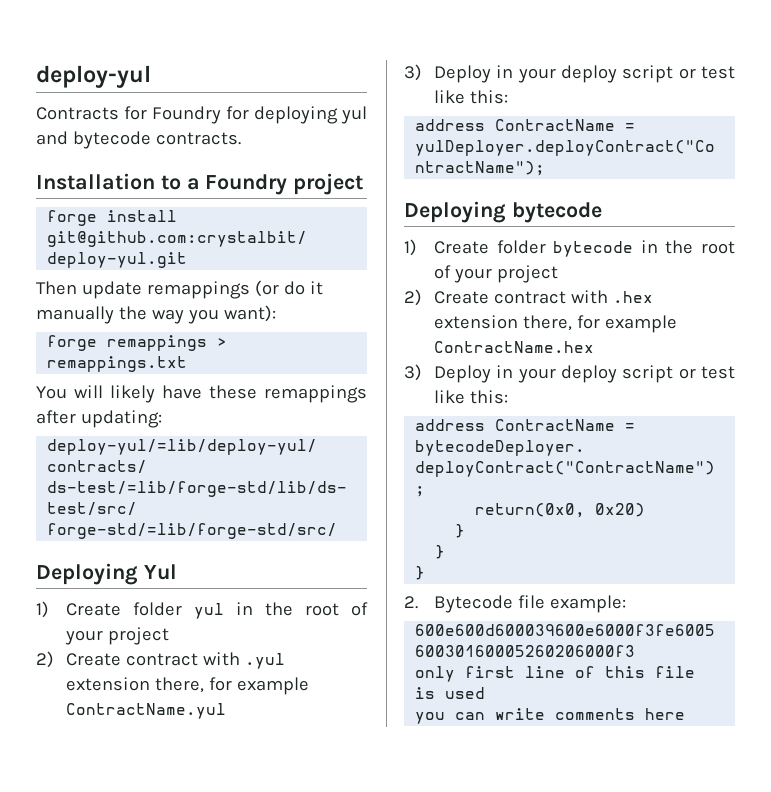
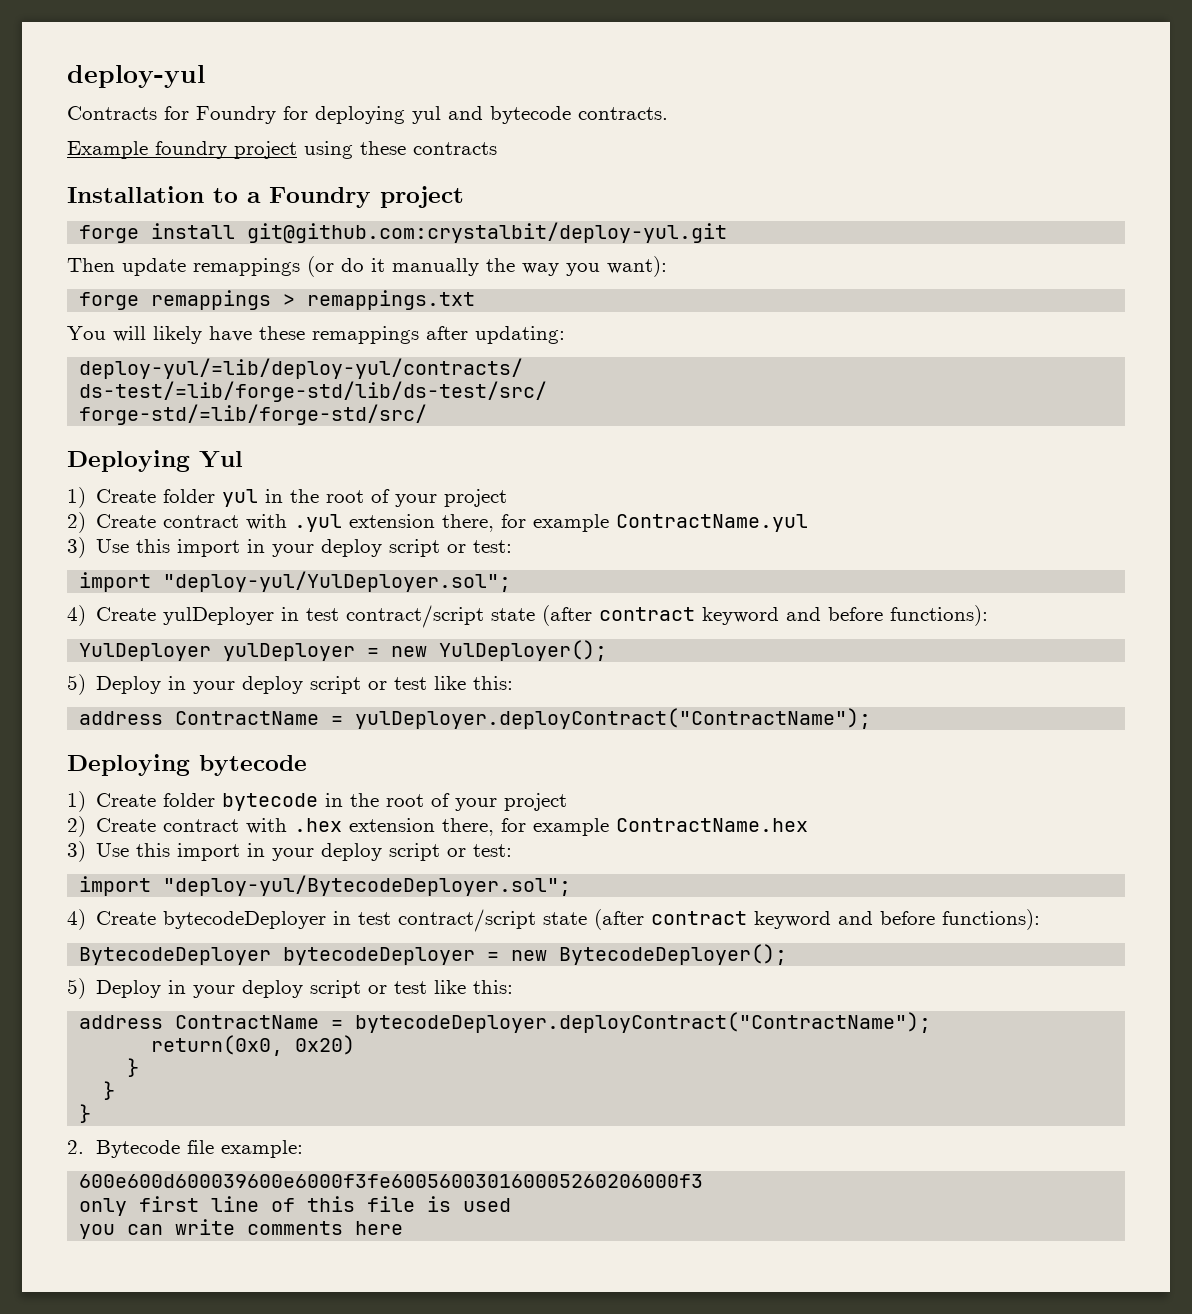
(241, 138) none -> [67,141,497,159] // Example foundry project using these contracts
(422, 72) none -> [96,539,513,557] [79,571,512,592] [67,605,989,628] [79,640,608,661] [67,674,86,695] Use this import in your deploy script or test: // import "deploy-yul/YulDeployer.sol"; // 4) Create yulDeployer in test contract/script state (after contract keyword and before functions): // YulDeployer yulDeployer = new YulDeployer(); // 5)
(422, 372) none -> [96,843,513,861] [79,875,572,896] [67,909,1041,932] [79,944,788,965] [67,978,86,999] Use this import in your deploy script or test: // import "deploy-yul/BytecodeDeployer.sol"; // 4) Create bytecodeDeployer in test contract/script state (after contract keyword and before functions): // BytecodeDeployer bytecodeDeployer = new BytecodeDeployer(); // 5)

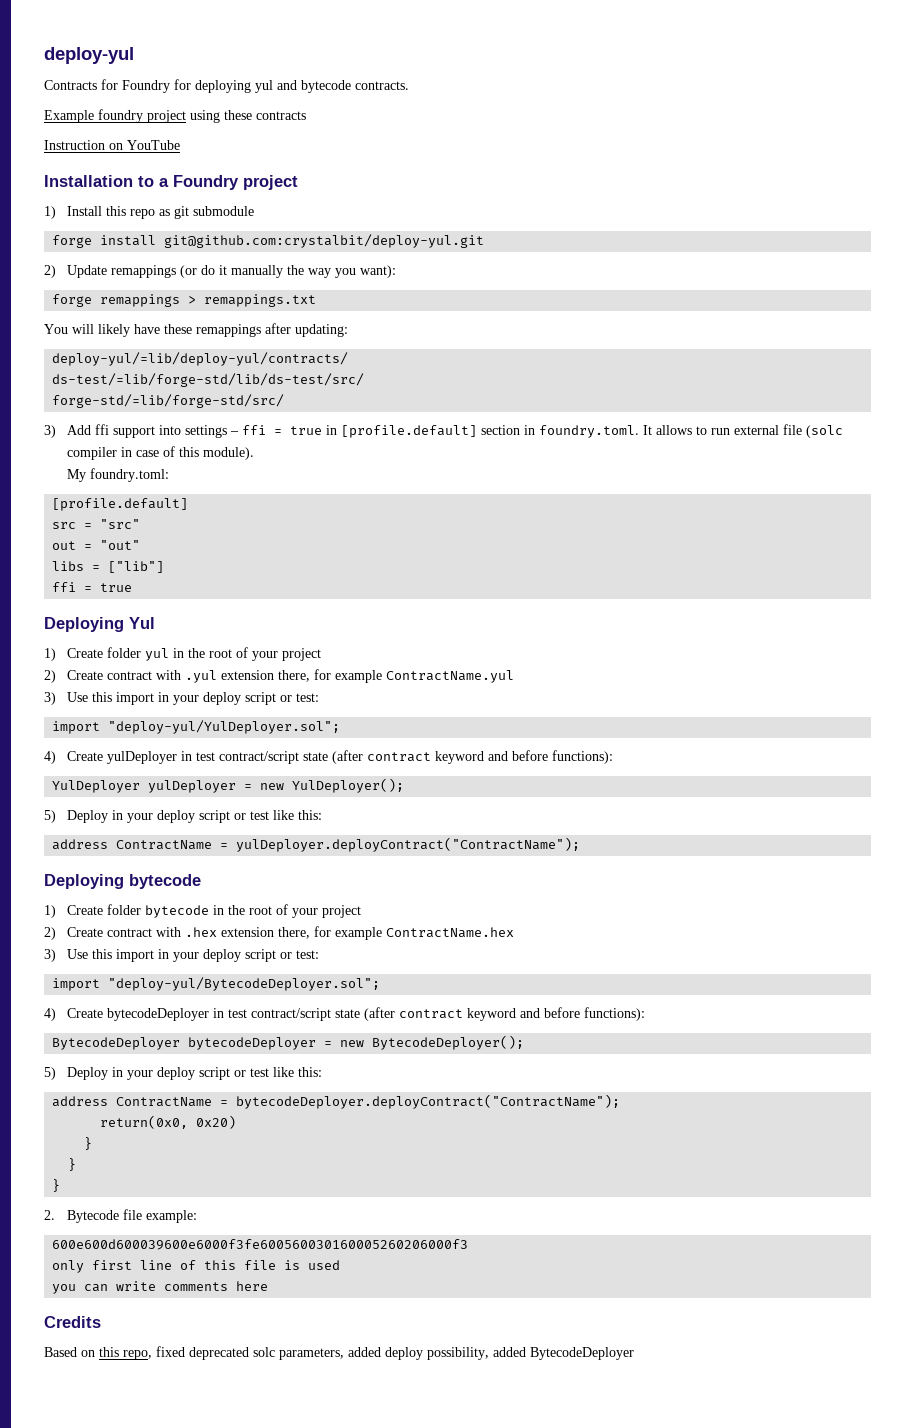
(497, 148) none -> [44,140,180,150] // Instruction on YouTube
(464, 197) none -> [44,206,255,219] // 1) Install this repo as git submodule
[67,258,186,276] Then update -> [44,265,108,278] 2) Update
(428, 414) none -> [44,424,844,438] [67,446,255,460] [67,468,170,482] [52,498,189,511] [52,519,141,529] [52,540,141,550] [52,561,165,573] [52,582,133,592] // 3) Add ffi support into settings – ffi = true in [profile.default] section in foundry.toml. It allows to run external file (solc compiler in case of this module). // My foundry.toml: // [profile.default] // src = "src" // out = "out" // libs = ["lib"] // ffi = true
(404, 1228) none -> [44,1316,101,1328] [44,1346,634,1360] // Credits // Based on this repo, fixed deprecated solc parameters, added deploy possibility, added BytecodeDeployer

